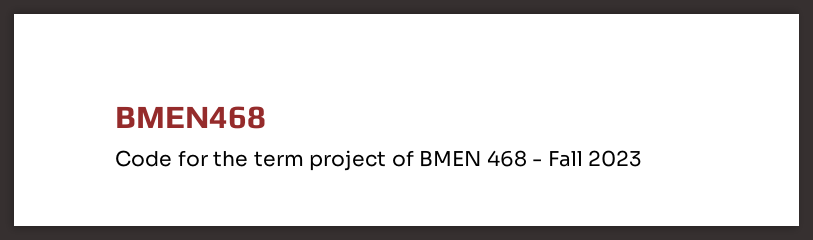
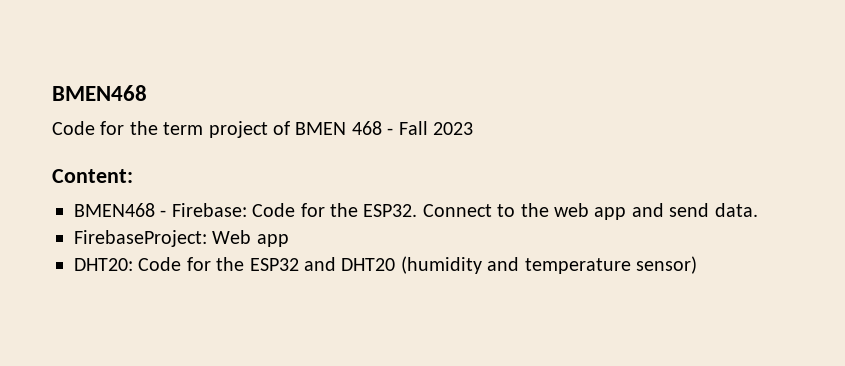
(643, 158) none -> [52,169,133,183] [74,203,758,220] [74,230,289,247] [74,256,697,274] // Content: // BMEN468 - Firebase: Code for the ESP32. Connect to the web app and send data. // FirebaseProject: Web app // DHT20: Code for the ESP32 and DHT20 (humidity and temperature sensor)

